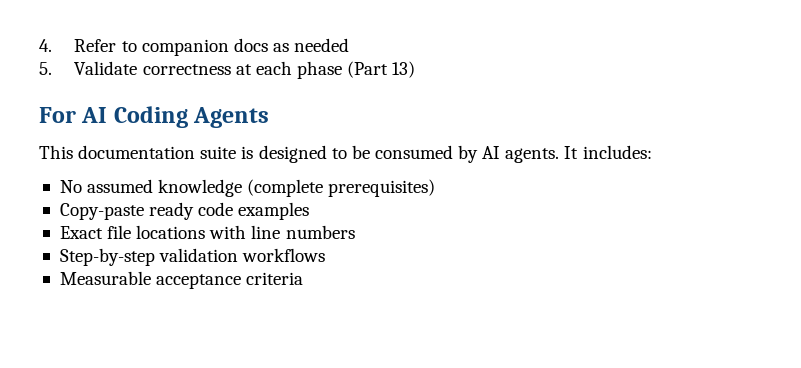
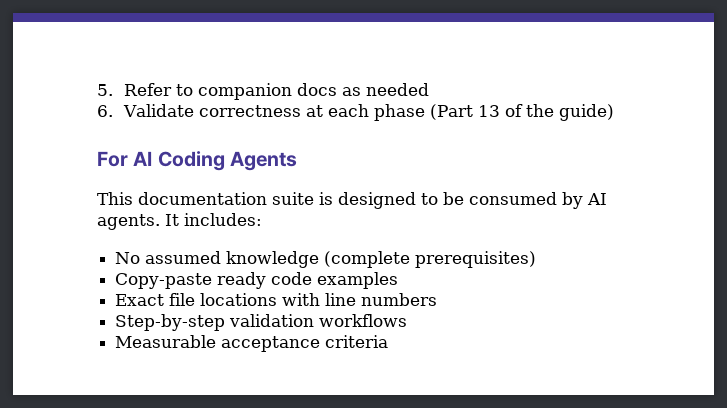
[39,39,52,52] 4. -> [97,84,113,96] 5.
[39,62,52,75] 5. -> [97,105,113,117] 6.
[392,61,416,78] 13) -> [477,104,614,121] 13 of the guide)

